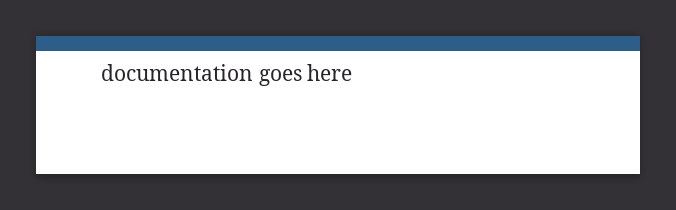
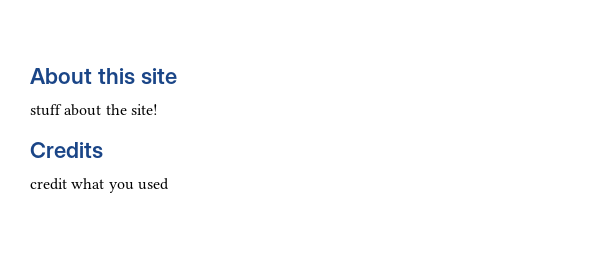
[101,64,353,86] documentation goes here -> [30,68,177,85] [30,104,158,116] [30,142,103,159] [30,178,169,193] About this site // stuff about the site! // Credits // credit what you used

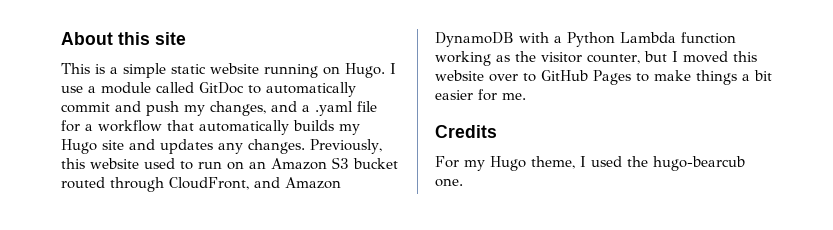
[30,104,158,116] [30,142,103,159] [30,178,169,193] stuff about the site! // Credits // credit what you used -> [61,63,396,78] [61,82,356,97] [61,101,377,116] [61,120,360,135] [61,139,382,154] [61,157,398,170] [61,177,341,192] [435,32,736,47] [435,51,757,66] [435,70,772,85] [435,89,526,101] [435,125,497,138] [435,156,745,171] [435,178,463,187] This is a simple static website running on Hugo. I use a module called GitDoc to automatically commit and push my changes, and a .yaml file for a workflow that automatically builds my Hugo site and updates any changes. Previously, this website used to run on an Amazon S3 bucket routed through CloudFront, and Amazon DynamoDB with a Python Lambda function working as the visitor counter, but I moved this website over to GitHub Pages to make things a bit easier for me. // Credits // For my Hugo theme, I used the hugo-bearcub one.

